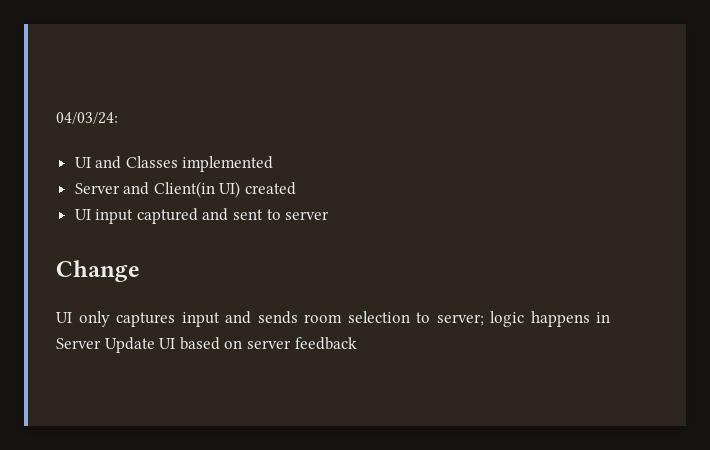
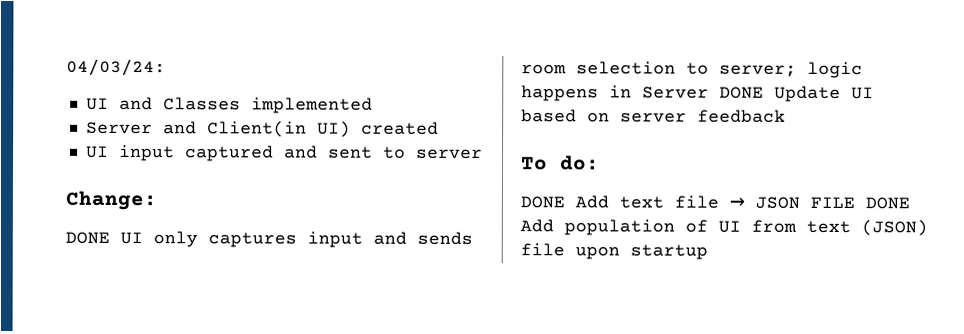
[56,260,140,282] Change // -> [65,190,157,211] [65,231,110,244] Change: // DONE
(101, 343) none -> [719,86,764,99] DONE
(357, 343) none -> [520,155,600,171] [520,195,910,210] [520,219,928,237] [520,243,708,260] // To do: // DONE Add text file → JSON FILE DONE Add population of UI from text (JSON) file upon startup

